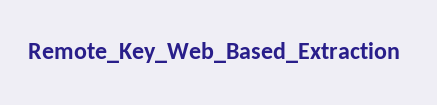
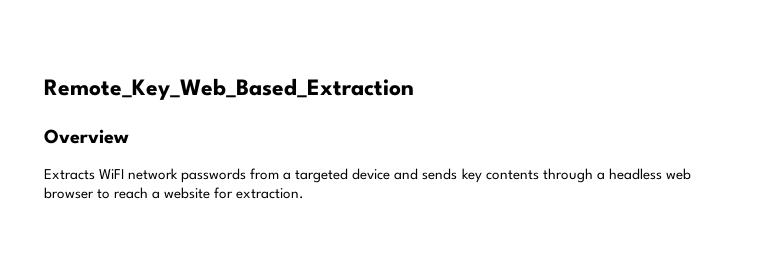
(400, 52) none -> [44,129,129,144] [44,168,691,183] [44,187,305,199] // Overview // Extracts WiFI network passwords from a targeted device and sends key contents through a headless web browser to reach a website for extraction.

